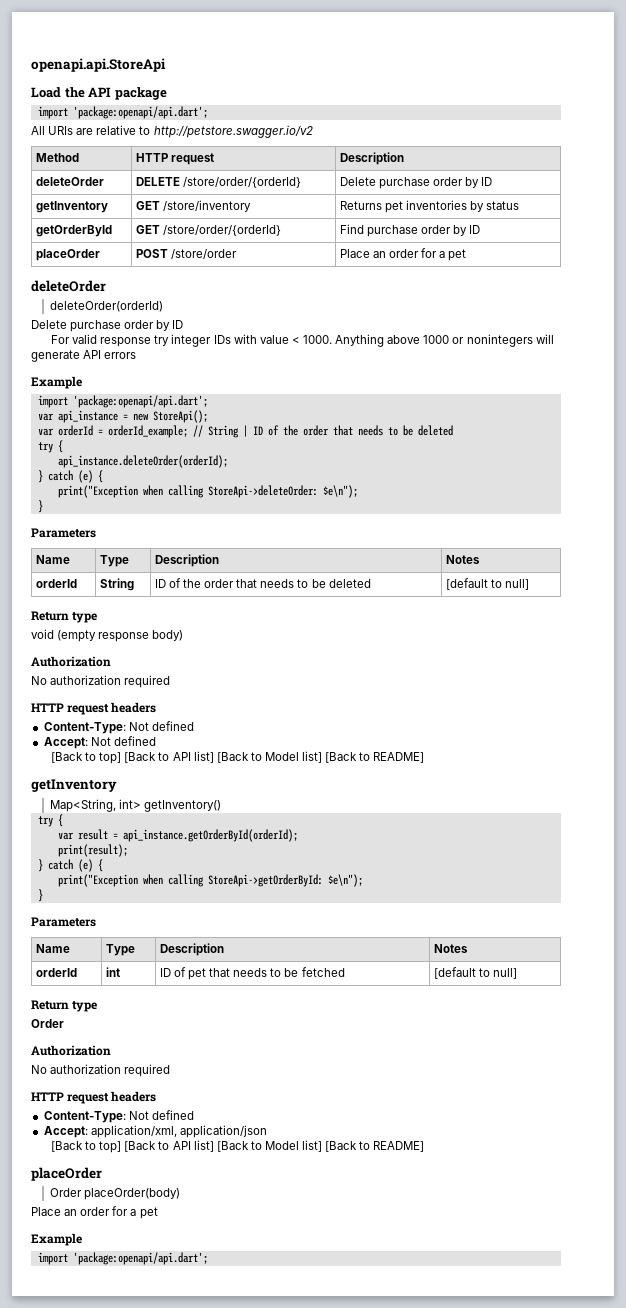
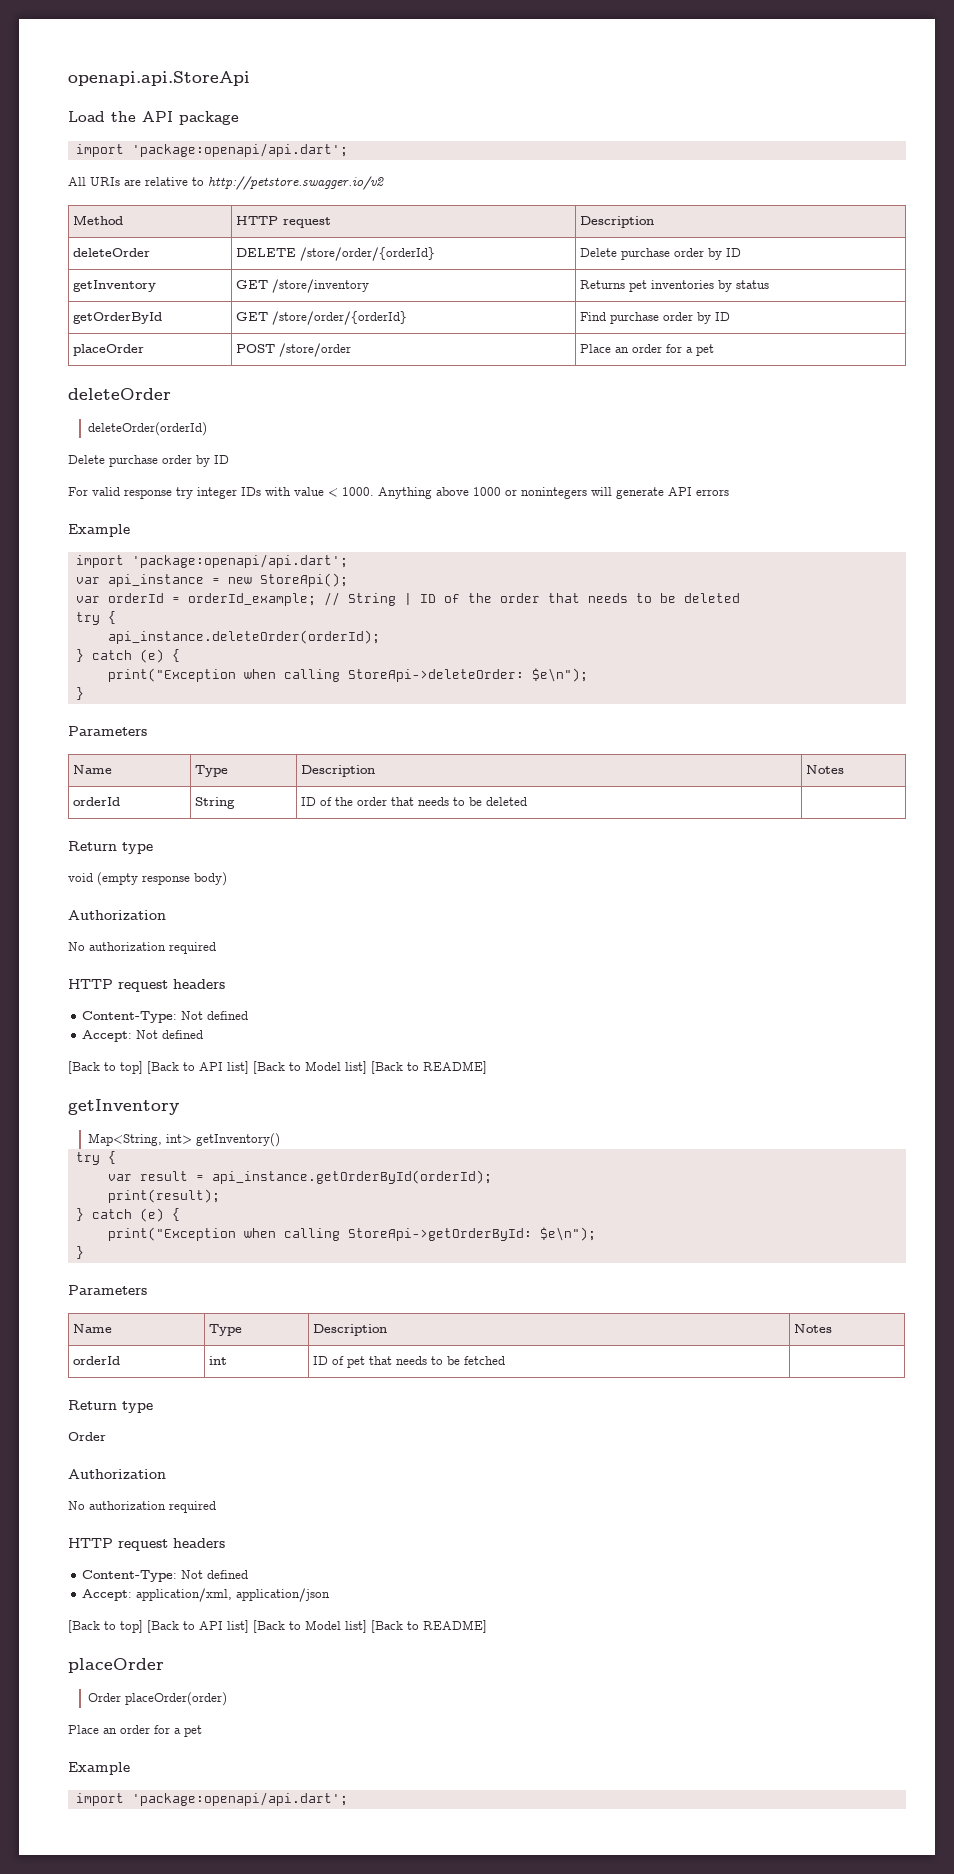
[445,578,530,590] [default to null] -> (528, 801) none
[433,967,518,979] [default to null] -> (506, 1360) none
[84,1188,181,1200] placeOrder(body) -> [124,1692,227,1706] placeOrder(order)

